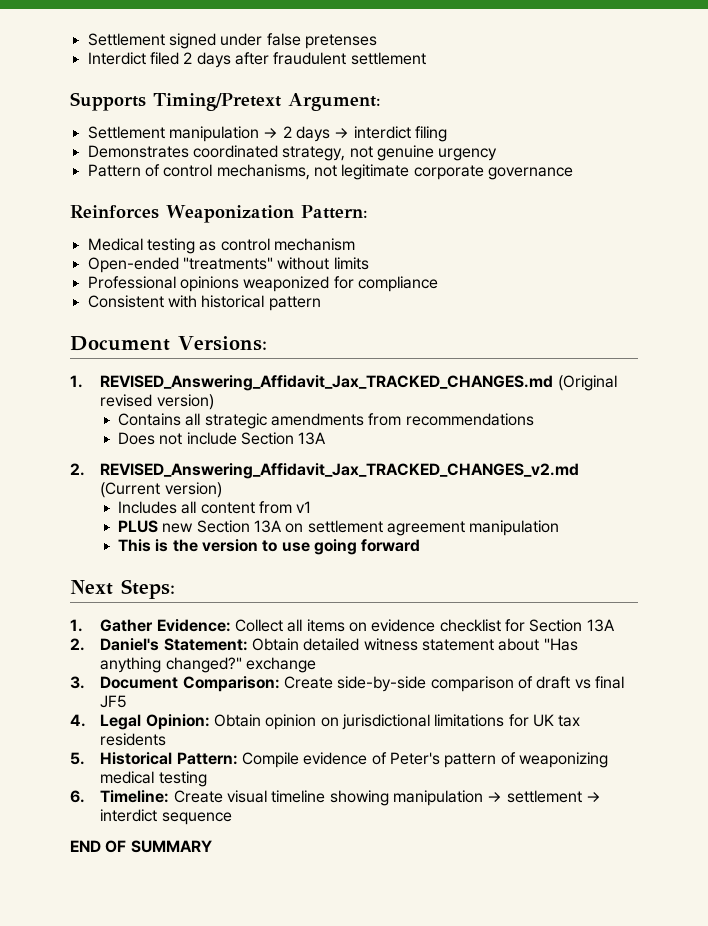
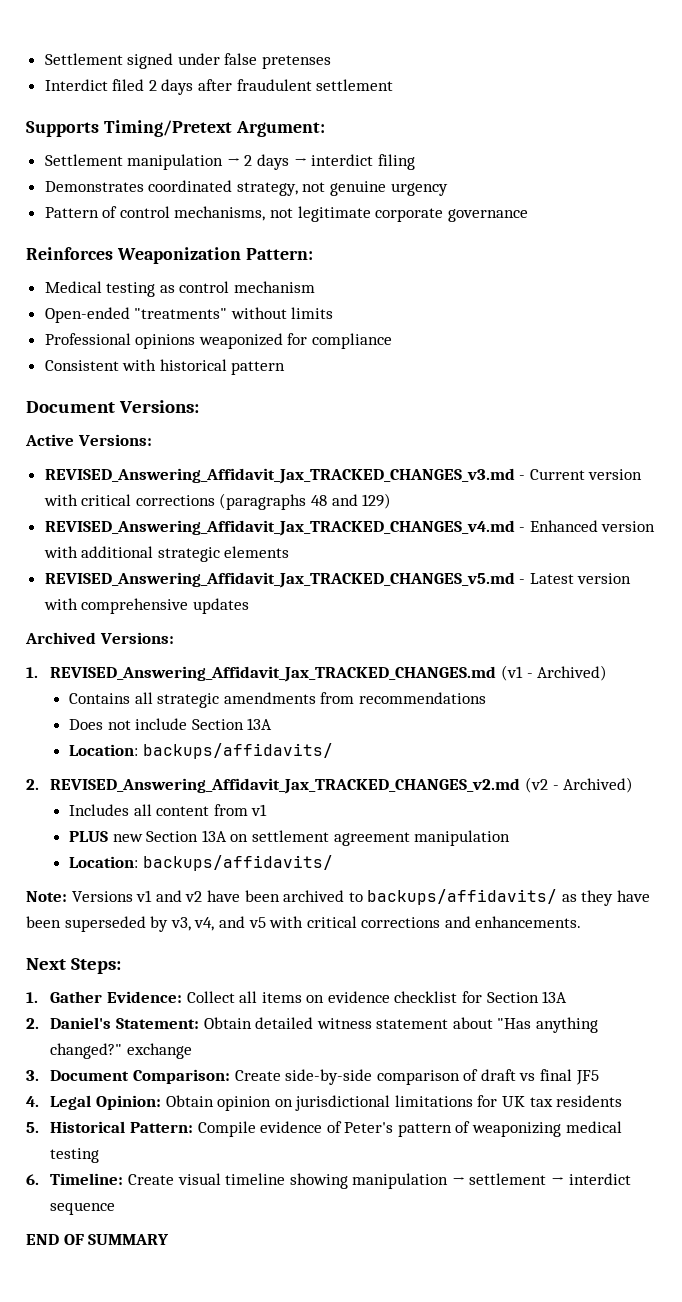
(267, 343) none -> [25,434,152,446] [44,468,643,484] [43,493,392,510] [44,520,656,536] [43,546,290,562] [44,572,632,588] [43,598,249,614] [25,632,174,644] // Active Versions: // REVISED_Answering_Affidavit_Jax_TRACKED_CHANGES_v3.md - Current version with critical corrections (paragraphs 48 and 129) // REVISED_Answering_Affidavit_Jax_TRACKED_CHANGES_v4.md - Enhanced version with additional strategic elements // REVISED_Answering_Affidavit_Jax_TRACKED_CHANGES_v5.md - Latest version with comprehensive updates // Archived Versions:
[557,375,617,391] [100,394,214,410] (Original revised version) -> [500,665,608,681] (v1 - Archived)
(327, 438) none -> [69,743,333,759] // Location: backups/affidavits/
[100,482,222,498] (Current version) -> [524,777,634,793] (v2 - Archived)
[118,539,421,555] This is the version to use going forward -> [69,855,333,871] [26,889,651,906] [26,916,582,932] Location: backups/affidavits/ // Note: Versions v1 and v2 have been archived to backups/affidavits/ as they have been superseded by v3, v4, and v5 with critical corrections and enhancements.

